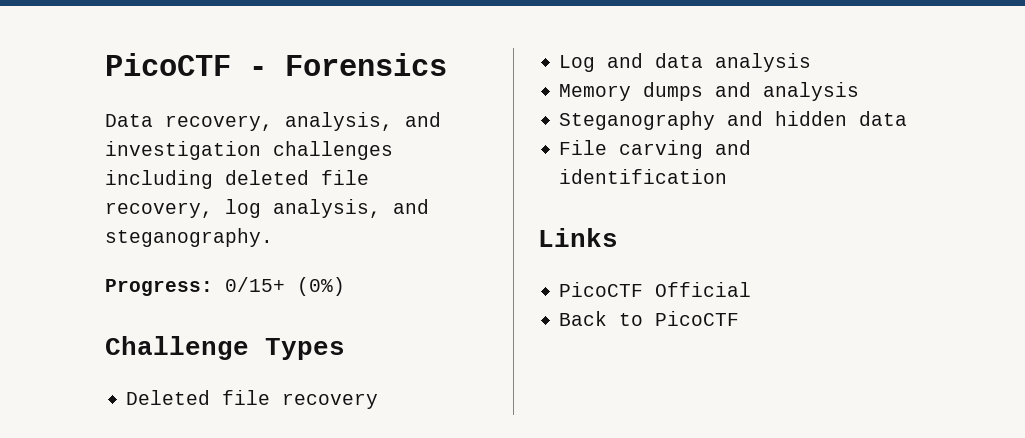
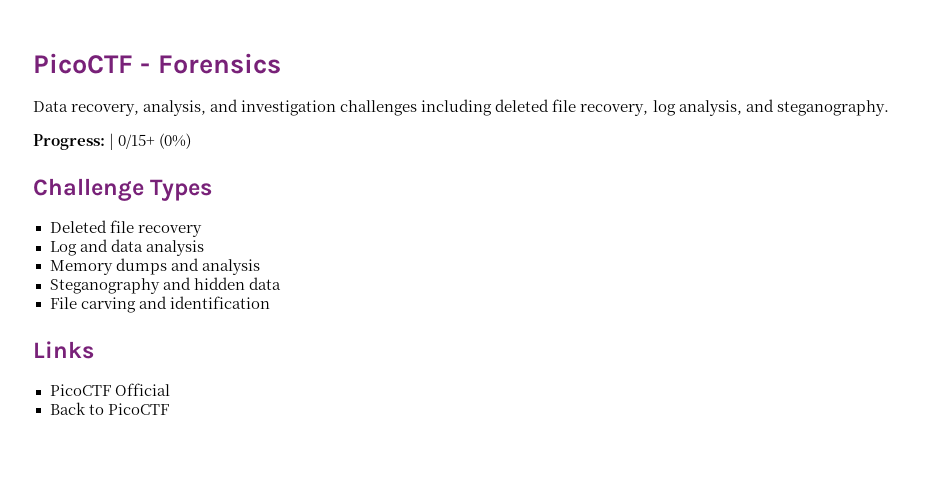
(213, 287) none -> [109,133,115,150] |

